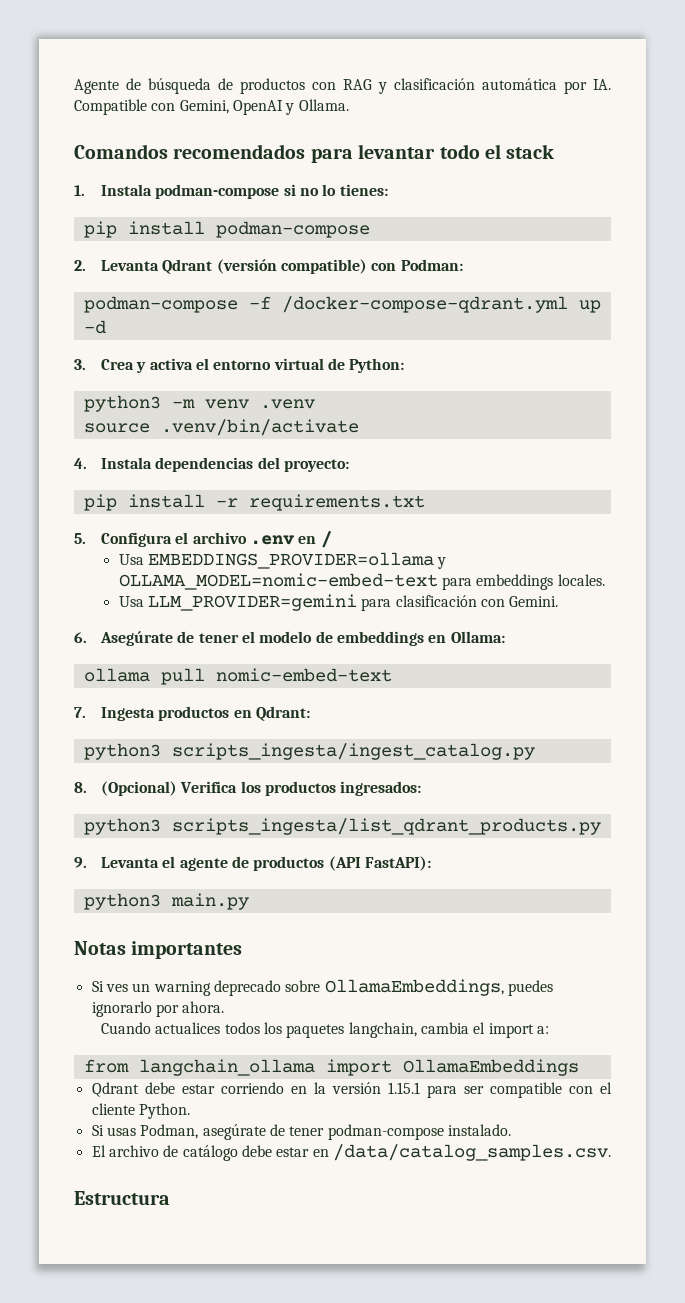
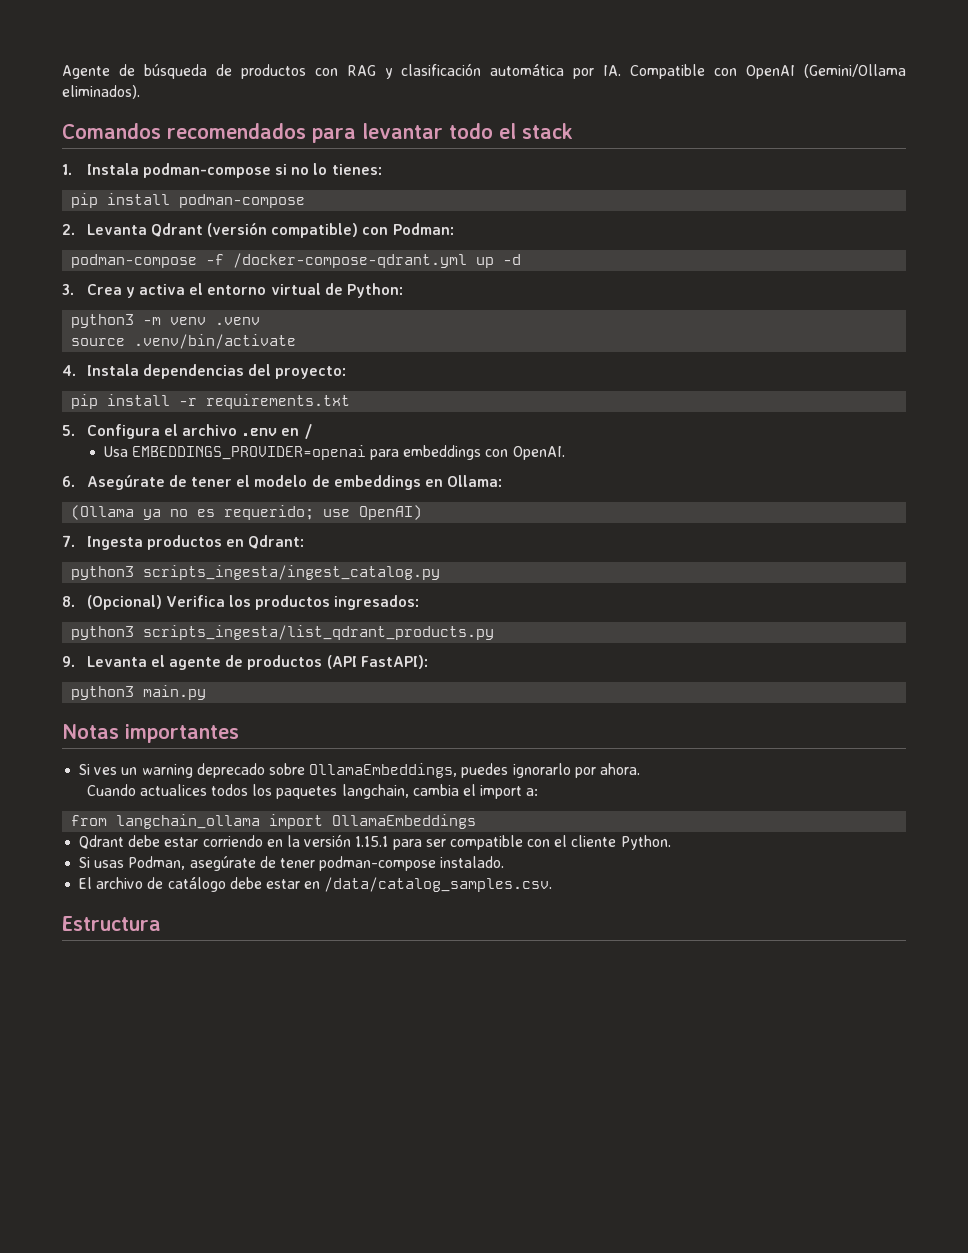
[179,99,349,115] Gemini, OpenAI y Ollama. -> [746,64,906,79] [62,85,140,99] OpenAI (Gemini/Ollama eliminados).
[147,552,447,569] [118,573,605,590] [118,594,559,611] EMBEDDINGS_PROVIDER=ollama y OLLAMA_MODEL=nomic-embed-text para embeddings locales. // Usa LLM_PROVIDER=gemini para clasificación con Gemini. -> [131,445,565,460] EMBEDDINGS_PROVIDER=openai para embeddings con OpenAI.
[83,668,392,685] ollama pull nomic-embed-text -> [71,505,423,520] (Ollama ya no es requerido; use OpenAI)

